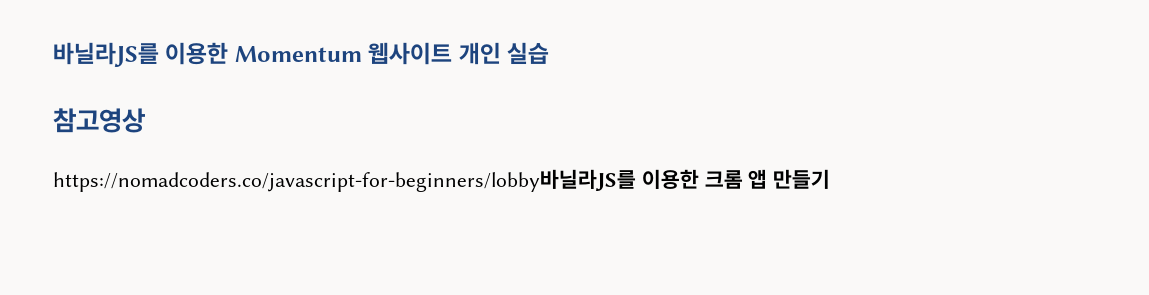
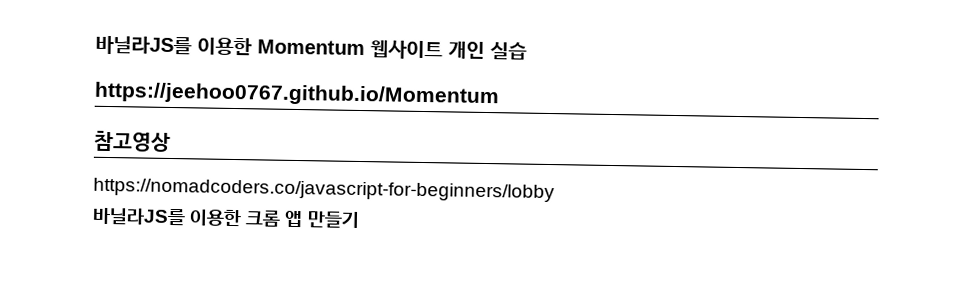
(550, 53) none -> [94,81,500,108] // https://jeehoo0767.github.io/Momentum
[53,169,636,192] https://nomadcoders.co/javascript-for-beginners/lobby바닐라JS를 -> [93,177,555,203] [92,207,186,226] https://nomadcoders.co/javascript-for-beginners/lobby // 바닐라JS를

